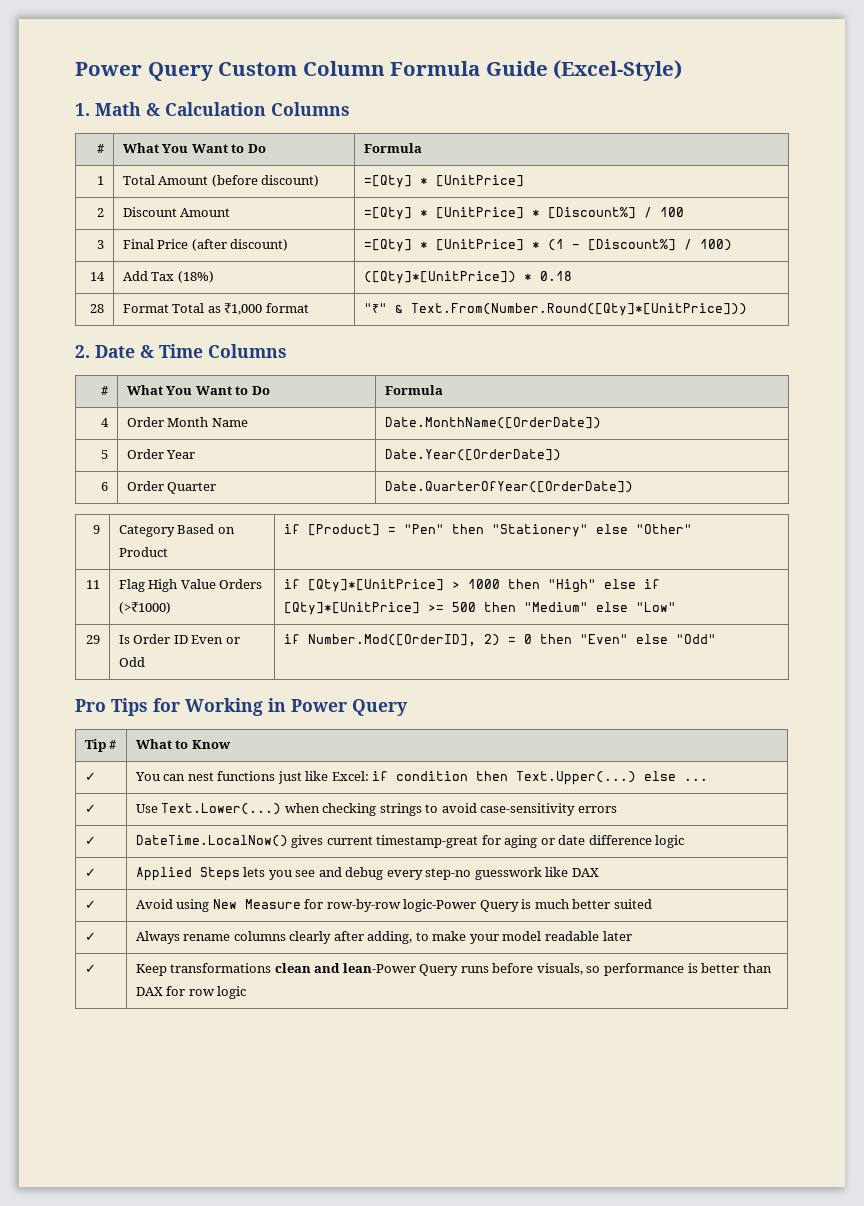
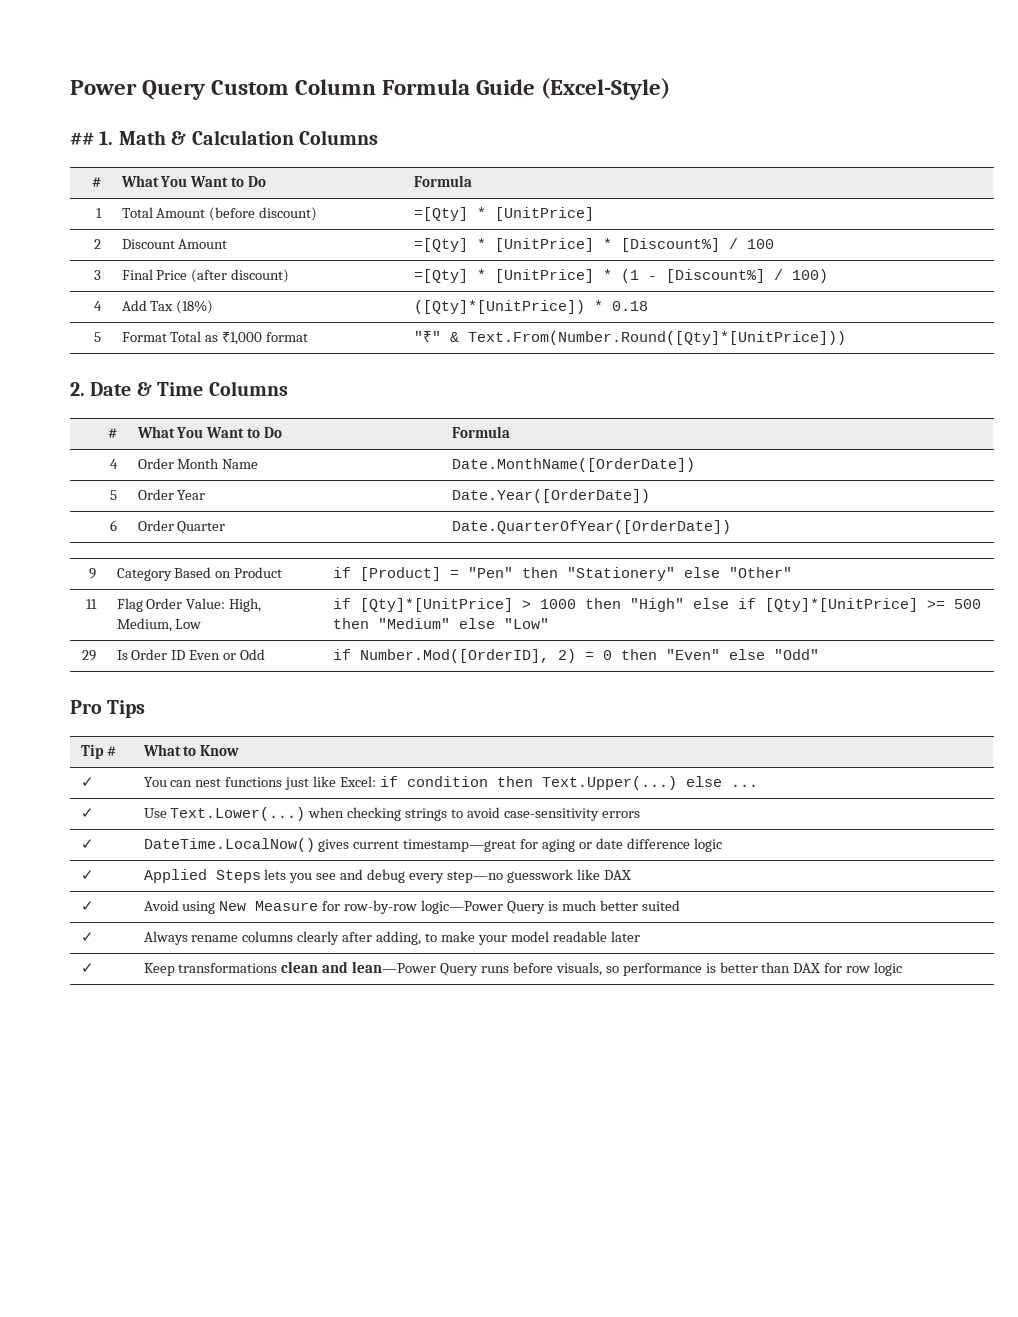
(683, 70) none -> [70,132,94,145] ##
[90,272,106,281] 14 -> [94,301,103,311] 4
[90,304,105,313] 28 -> [94,332,102,342] 5
[148,579,263,592] [118,602,171,614] High Value Orders (>₹1000) -> [146,598,262,612] [116,618,202,632] Order Value: High, Medium, Low
[153,698,408,716] for Working in Power Query -> (146, 709) none
[376,835,479,848] timestamp-great -> [403,839,517,852] timestamp—great
[425,868,472,880] step-no -> [446,871,503,883] step—no
[403,899,477,912] logic-Power -> [421,900,504,914] logic—Power
[342,963,416,973] lean-Power -> [352,961,437,973] lean—Power

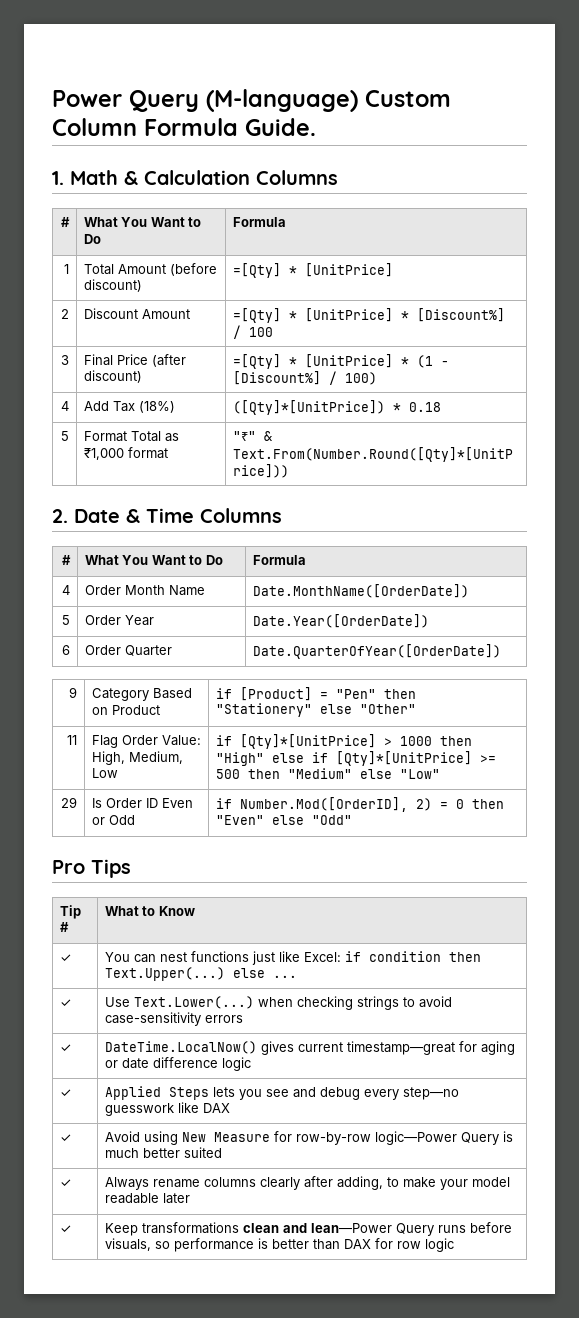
(206, 90) none -> [206,89,358,112] (M-language)
[476,78,671,100] [70,132,94,145] Guide (Excel-Style) // ## -> [245,118,316,136] Guide. //

